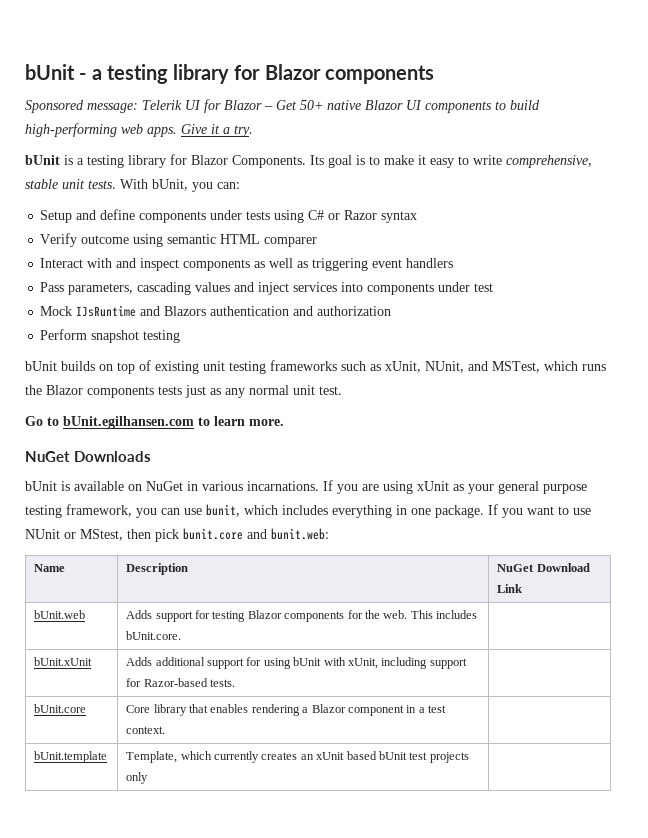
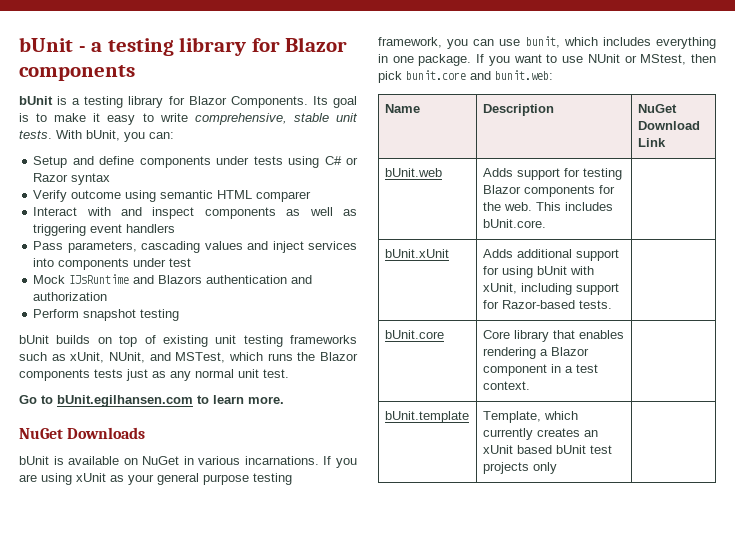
[25,99,540,113] [25,123,253,137] // Sponsored message: Telerik UI for Blazor – Get 50+ native Blazor UI components to build high-performing web apps. Give it a try. -> (135, 73) none

